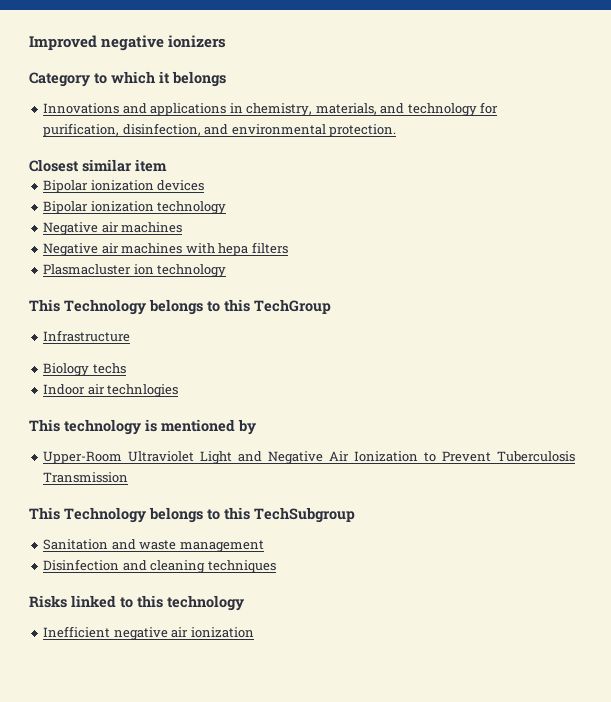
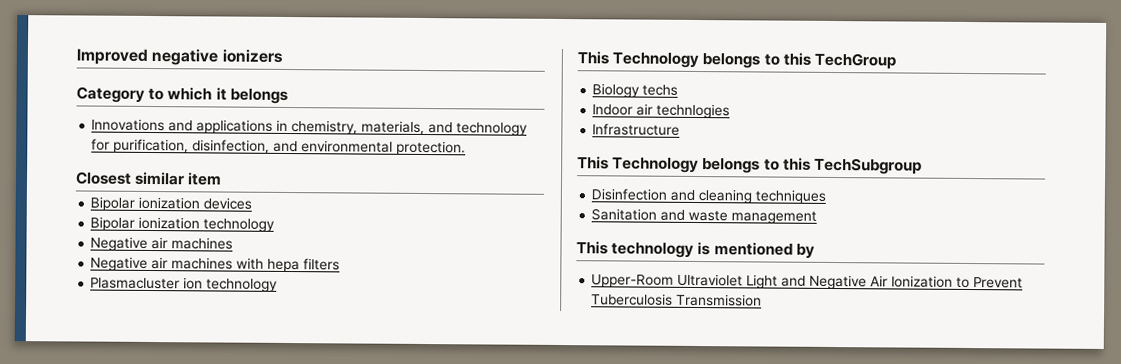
[43,330,131,342] // Infrastructure -> (896, 61) none
(179, 390) none -> [592,123,681,136] [577,156,922,175] [591,188,827,204] [591,208,818,224] // Infrastructure // This Technology belongs to this TechSubgroup // Disinfection and cleaning techniques // Sanitation and waste management
[29,507,355,523] [43,539,264,552] [43,559,276,573] [29,595,244,611] [43,626,254,640] // This Technology belongs to this TechSubgroup // Sanitation and waste management // Disinfection and cleaning techniques // Risks linked to this technology // Inefficient negative air ionization -> (763, 300) none

